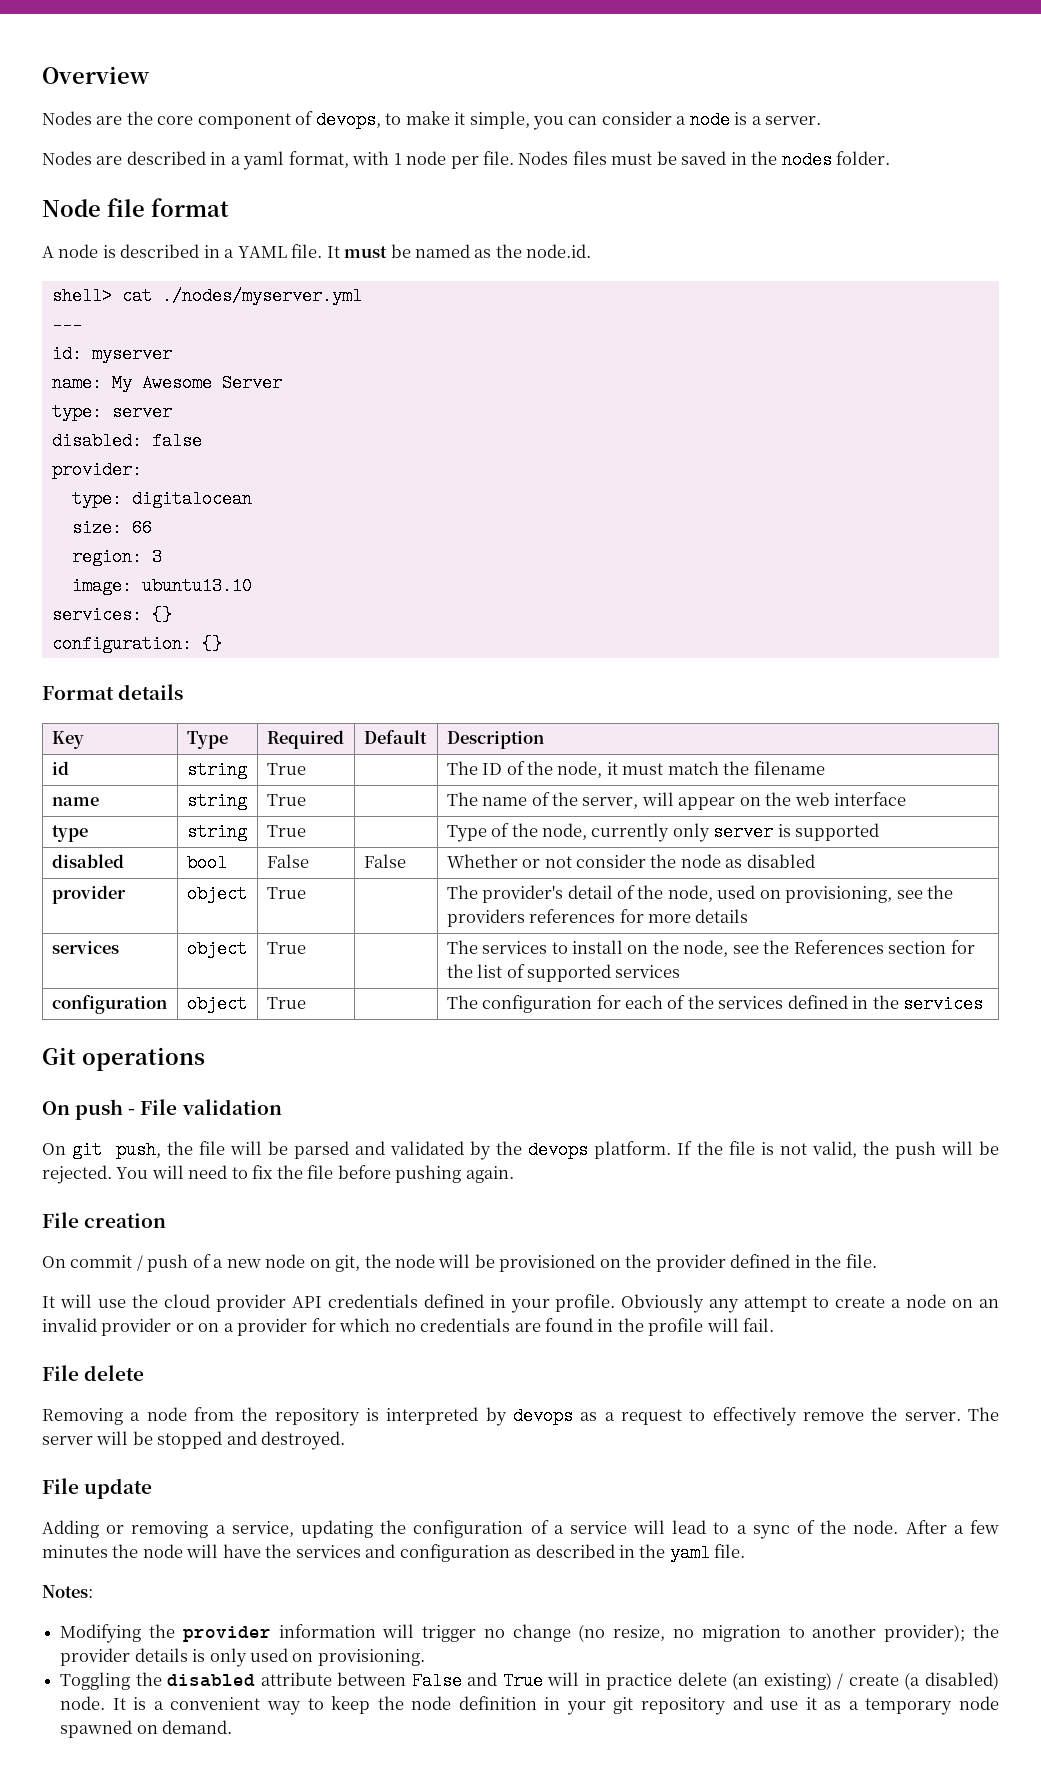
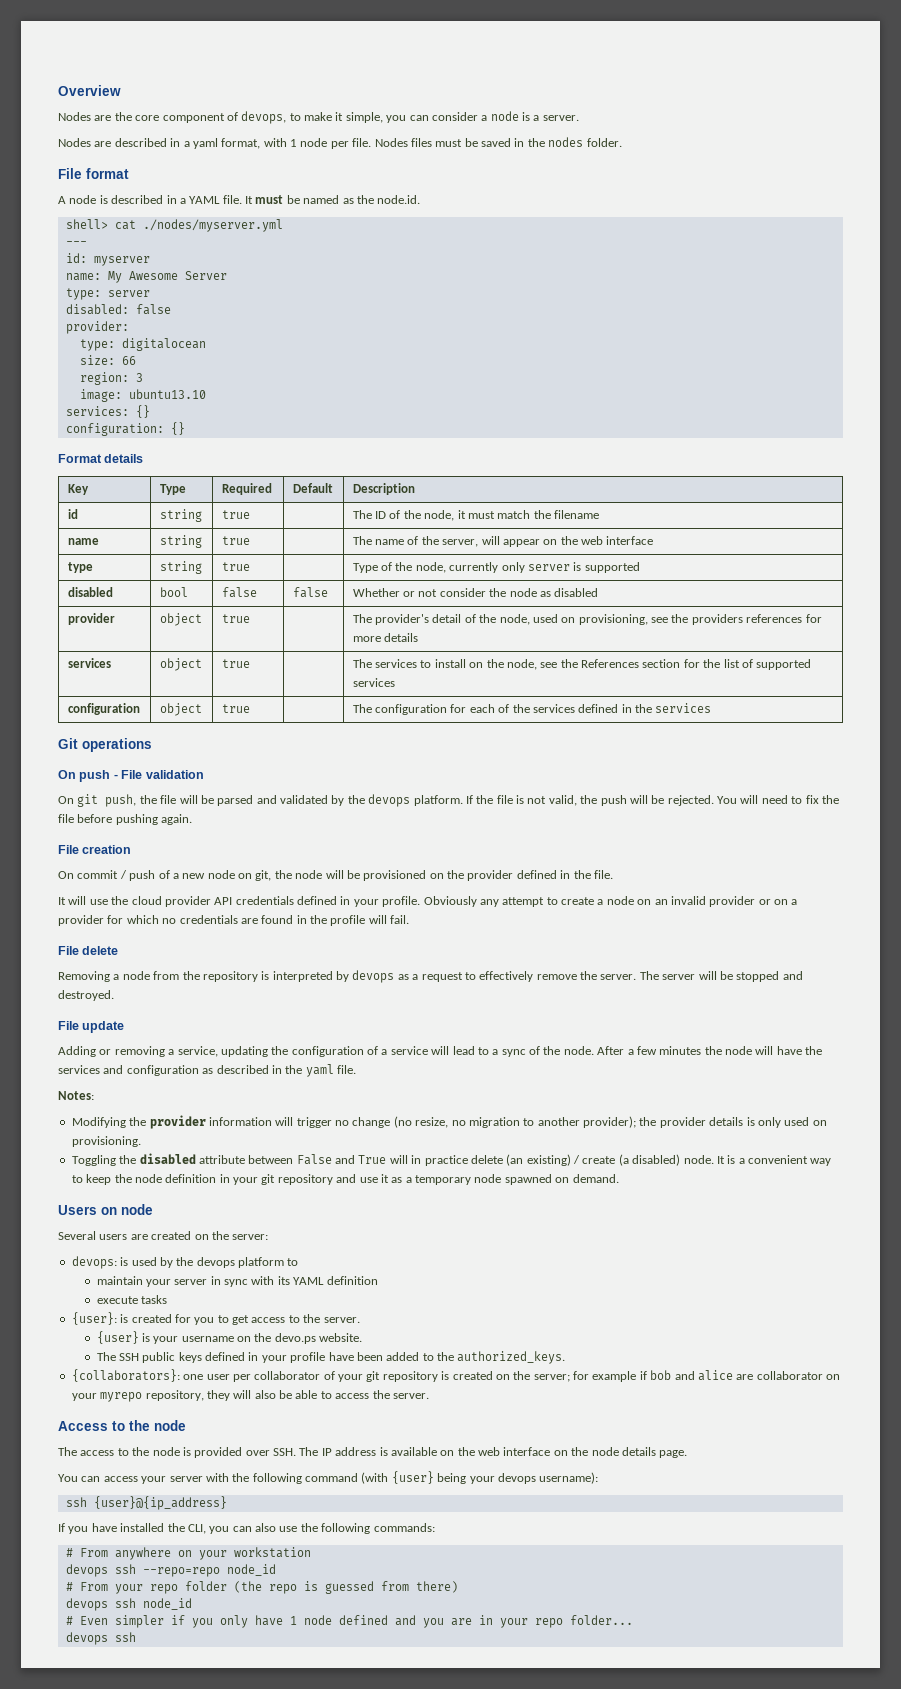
[42,198,145,217] Node file -> [58,168,82,179] File
[266,763,306,775] True -> [221,510,250,519] true
[266,794,306,806] True -> [221,536,250,545] true
[266,825,306,837] True -> [221,562,250,571] true
[266,854,309,868] [363,854,406,868] False | False -> [221,587,257,598] [292,587,328,598] false | false
[266,887,306,899] True -> [221,614,250,623] true
[266,942,306,954] True -> [221,659,250,668] true
[266,997,306,1009] True -> [221,704,250,713] true
(233, 1727) none -> [58,1204,153,1215] [58,1231,269,1240] [71,1256,299,1269] [96,1276,378,1287] [96,1295,167,1304] [71,1312,360,1325] [96,1331,363,1344] [96,1351,566,1364] [71,1369,840,1382] [71,1390,429,1402] [58,1420,186,1431] [58,1447,688,1458] [58,1471,599,1484] [65,1496,227,1510] [58,1523,435,1534] [65,1547,311,1560] [65,1564,276,1577] [65,1581,458,1594] [65,1598,192,1611] [65,1615,633,1628] [65,1632,136,1645] // Users on node // Several users are created on the server: // devops: is used by the devops platform to // maintain your server in sync with its YAML definition // execute tasks // {user}: is created for you to get access to the server. // {user} is your username on the devo.ps website. // The SSH public keys defined in your profile have been added to the authorized_keys. // {collaborators}: one user per collaborator of your git repository is created on the server; for example if bob and alice are collaborator on your myrepo repository, they will also be able to access the server. // Access to the node // The access to the node is provided over SSH. The IP address is available on the web interface on the node details page. // You can access your server with the following command (with {user} being your devops username): // ssh {user}@{ip_address} // If you have installed the CLI, you can also use the following commands: // # From anywhere on your workstation // devops ssh --repo=repo node_id // # From your repo folder (the repo is guessed from there) // devops ssh node_id // # Even simpler if you only have 1 node defined and you are in your repo folder... // devops ssh

